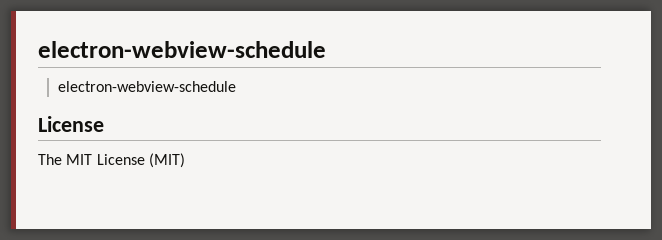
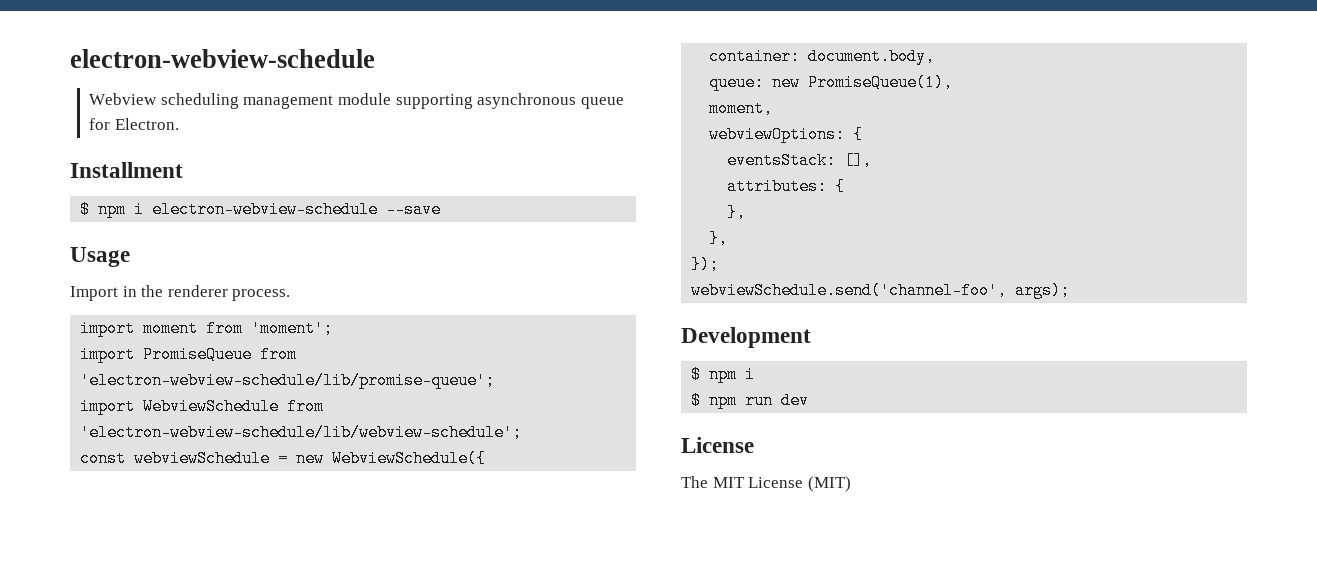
[38,41,326,58] [58,81,237,92] electron-webview-schedule // electron-webview-schedule -> [70,49,375,68] [89,93,624,109] [89,118,179,130] [70,162,183,178] [80,201,442,218] [70,247,130,267] [70,285,291,301] [80,320,334,337] [80,346,298,363] [80,372,496,389] [80,398,325,415] [80,424,523,441] [80,450,487,467] [709,48,936,65] [709,74,954,91] [709,100,774,117] [709,126,864,143] [727,152,873,169] [727,178,846,195] [727,204,747,221] [709,230,729,247] [691,256,720,273] [691,282,1071,299] [681,327,811,348] [691,366,756,383] [691,392,810,409] electron-webview-schedule // Webview scheduling management module supporting asynchronous queue for Electron. // Installment // $ npm i electron-webview-schedule --save // Usage // Import in the renderer process. // import moment from 'moment'; // import PromiseQueue from 'electron-webview-schedule/lib/promise-queue'; // import WebviewSchedule from 'electron-webview-schedule/lib/webview-schedule'; // const webviewSchedule = new WebviewSchedule({ // container: document.body, // queue: new PromiseQueue(1), // moment, // webviewOptions: { // eventsStack: [], // attributes: { // }, // }, // }); // webviewSchedule.send('channel-foo', args); // Development // $ npm i // $ npm run dev

